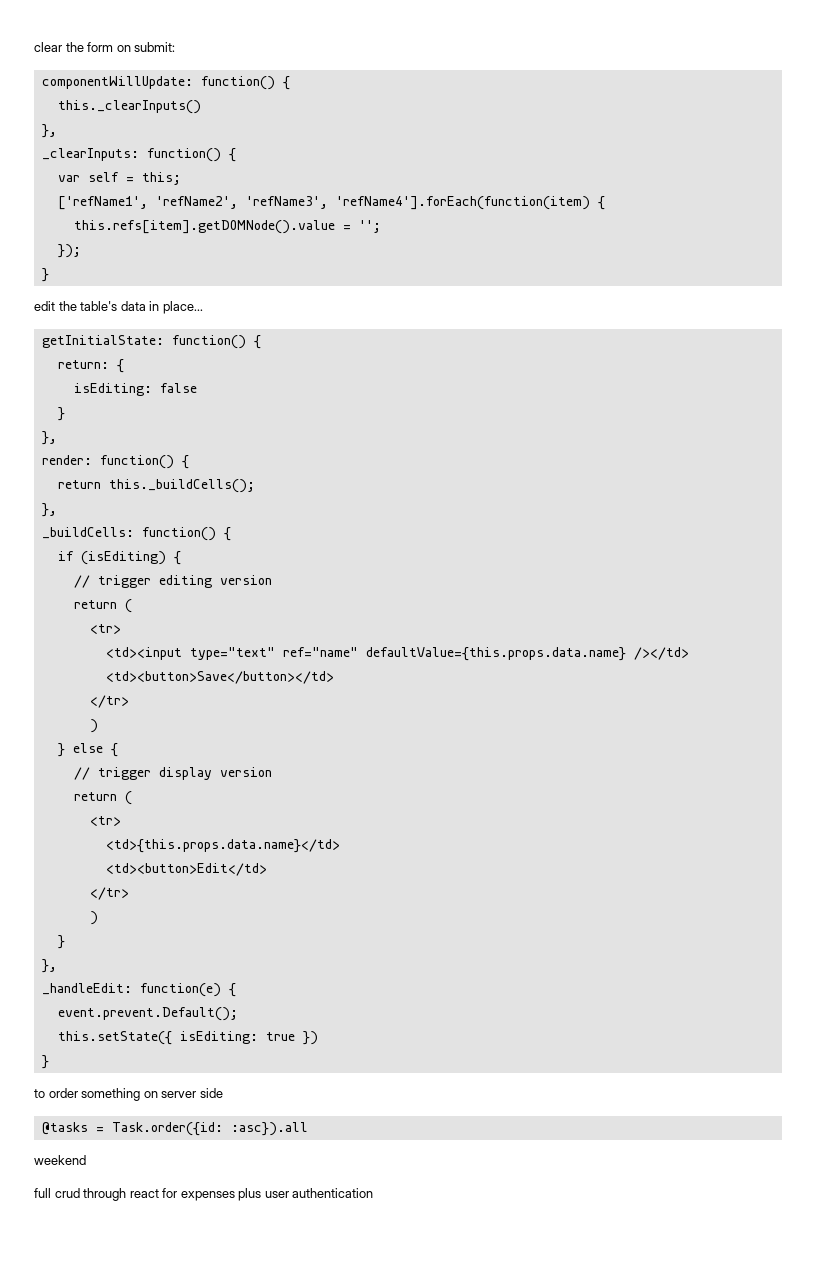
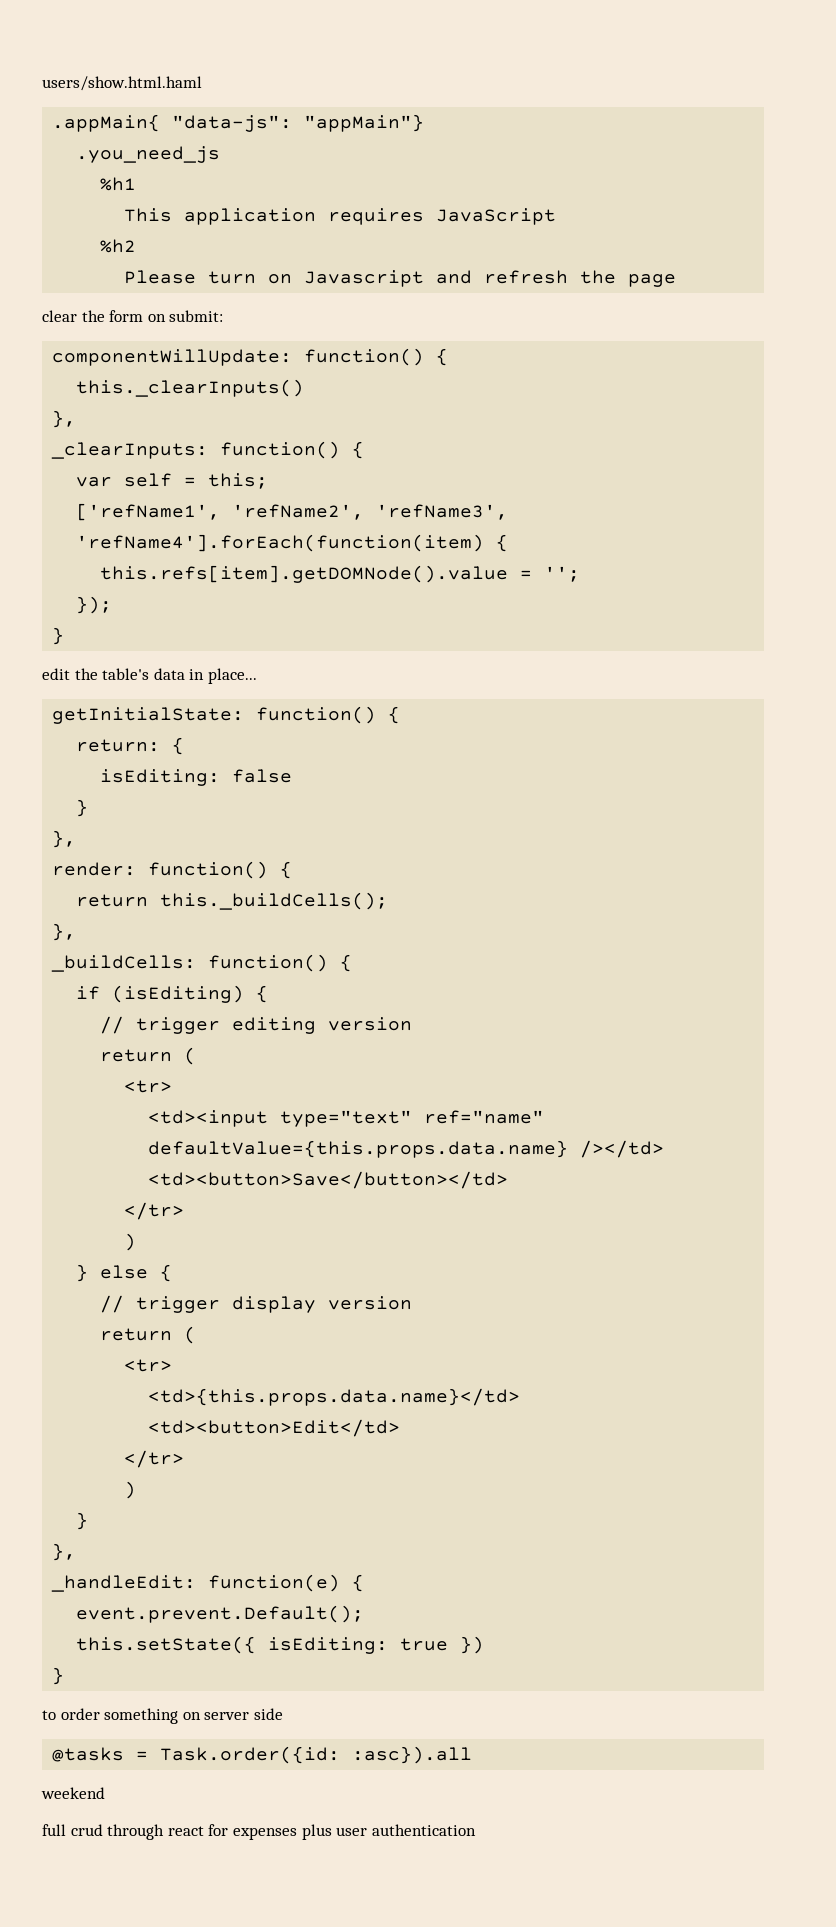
(34, 47) none -> [42,76,202,91] [52,114,425,132] [76,146,221,163] [100,177,137,191] [124,208,557,225] [100,239,137,253] [124,270,677,287] users/show.html.haml // .appMain{ "data-js": "appMain"} // .you_need_js // %h1 // This application requires JavaScript // %h2 // Please turn on Javascript and refresh the page //

